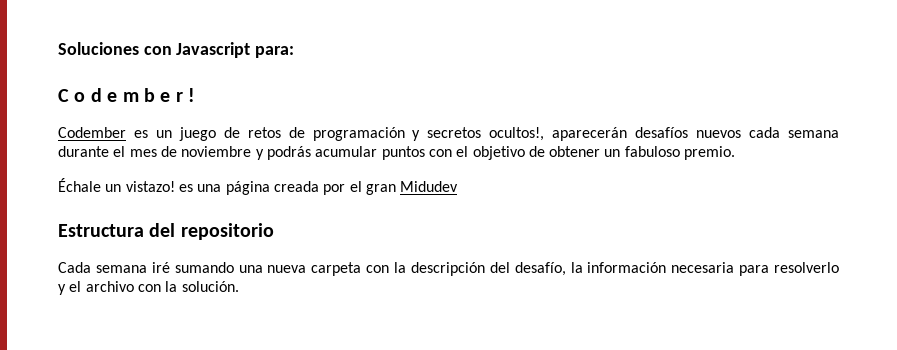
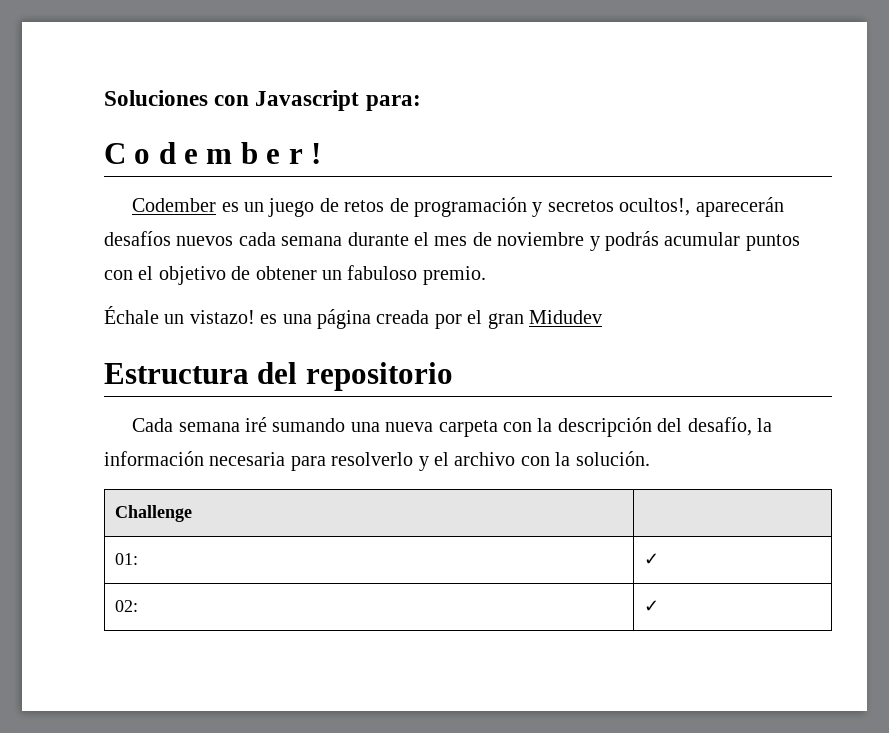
(239, 286) none -> [114,505,192,522] [114,553,138,565] [643,553,659,565] [114,600,138,612] [643,600,659,612] // Challenge | // 01: | ✓ // 02: | ✓

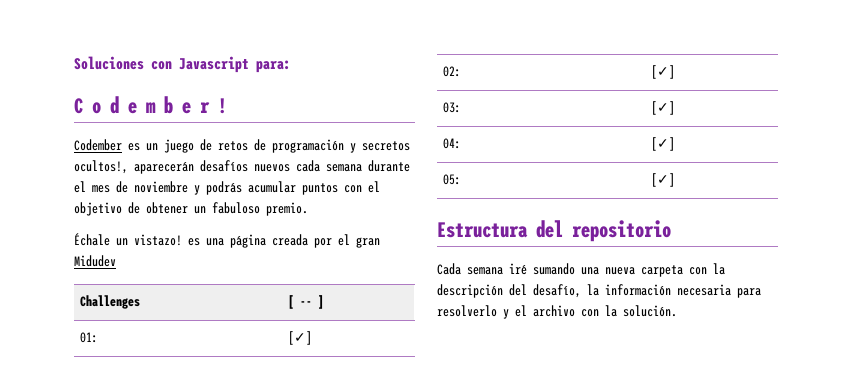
(602, 317) none -> [79,295,140,309] [287,295,324,309] [79,332,98,343] [287,331,312,345] [442,66,461,77] [650,65,675,79] [442,102,461,113] [650,101,675,115] [442,138,461,149] [650,137,675,151] [442,174,461,185] [650,173,675,187] // Challenges | [ -- ] // 01: | [✓] // 02: | [✓] // 03: | [✓] // 04: | [✓] // 05: | [✓]
[114,505,192,522] [114,553,138,565] [643,553,659,565] [114,600,138,612] [643,600,659,612] // Challenge | // 01: | ✓ // 02: | ✓ -> (677, 311) none

